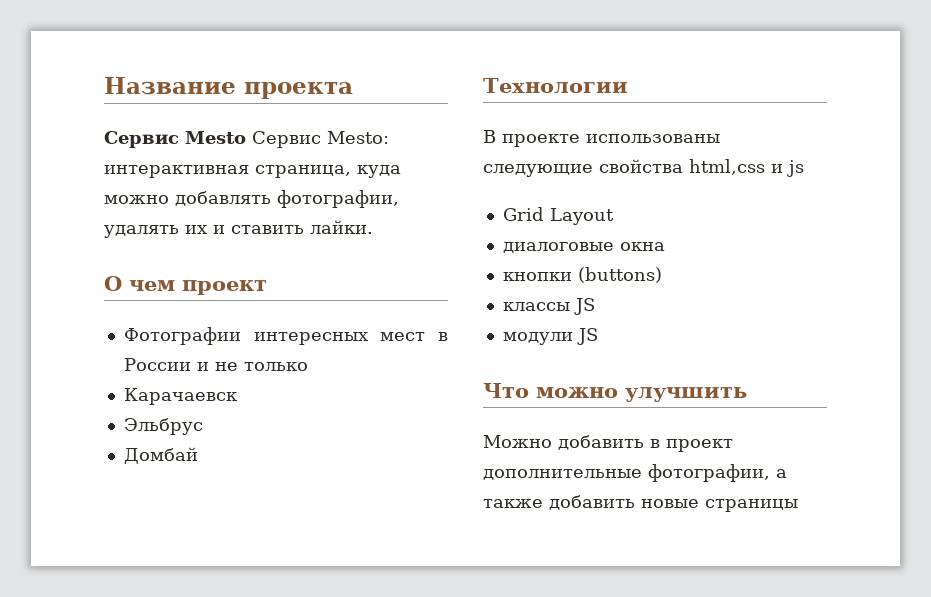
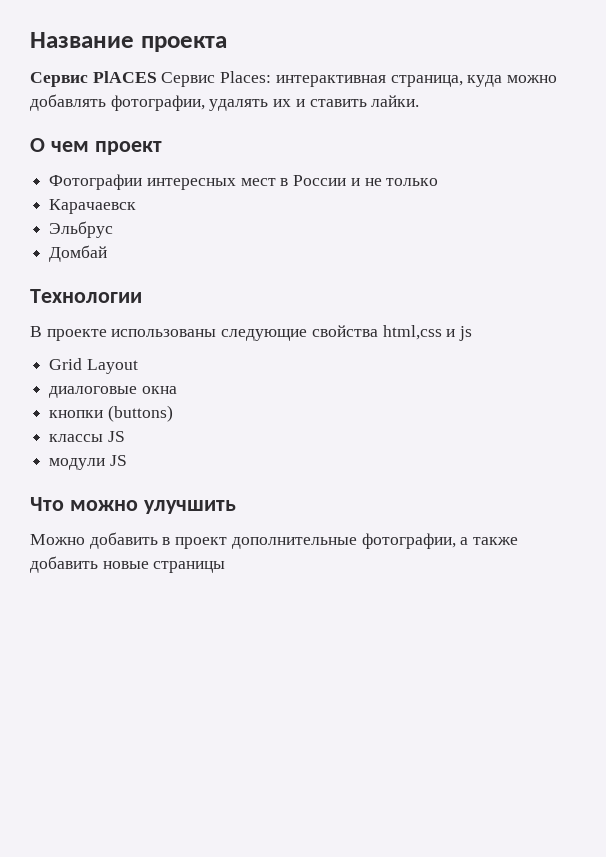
[185,131,389,148] Mesto Сервис Mesto: -> [92,71,272,87] PlACES Сервис Places:

